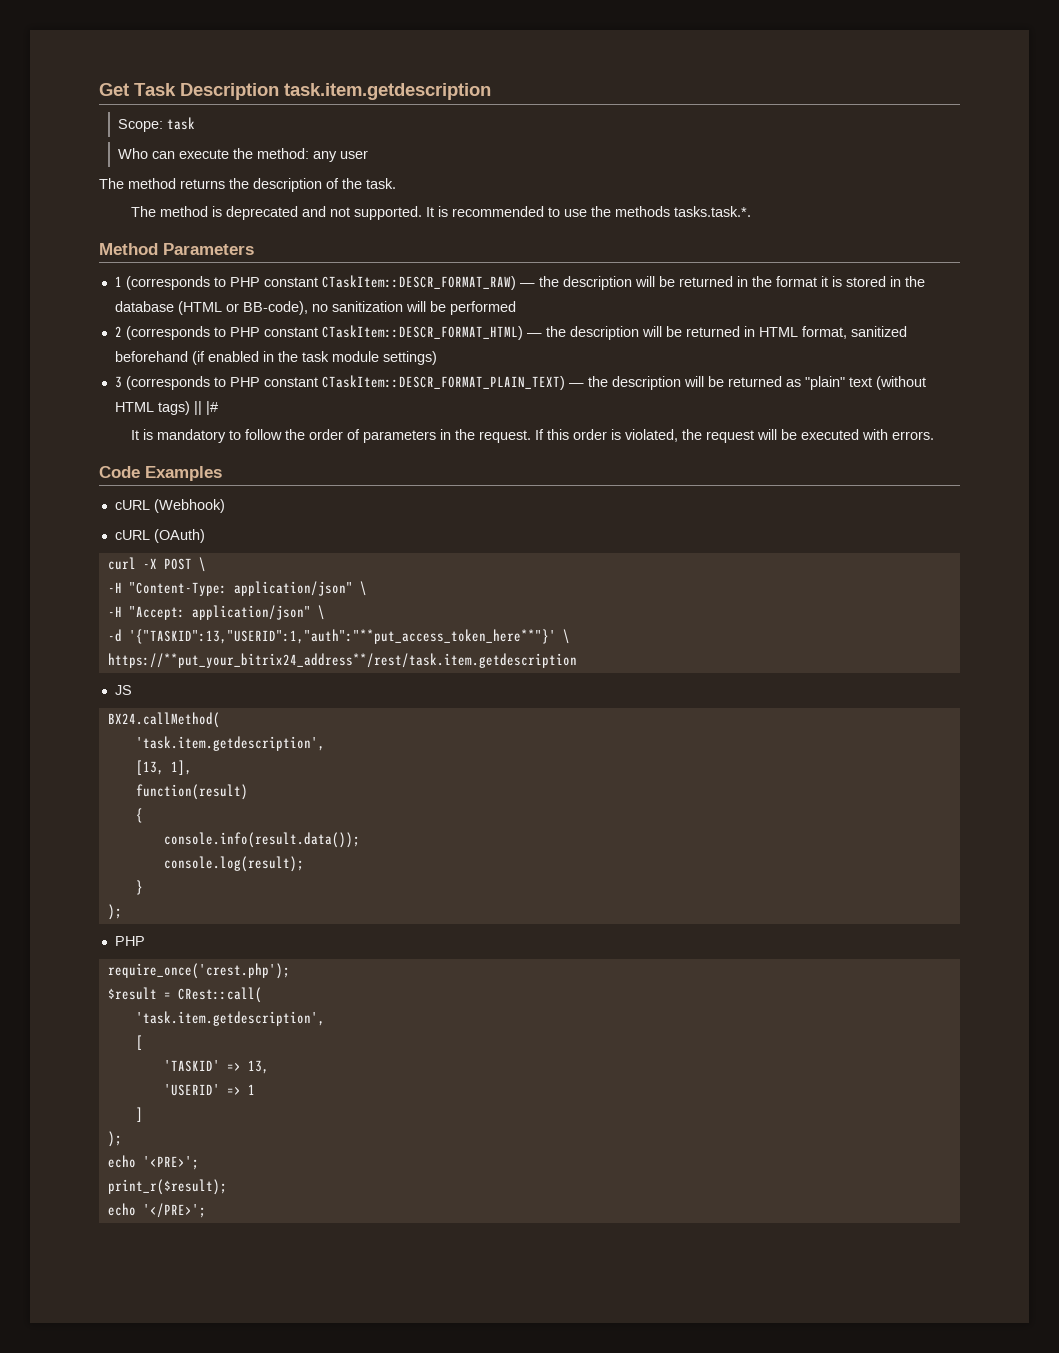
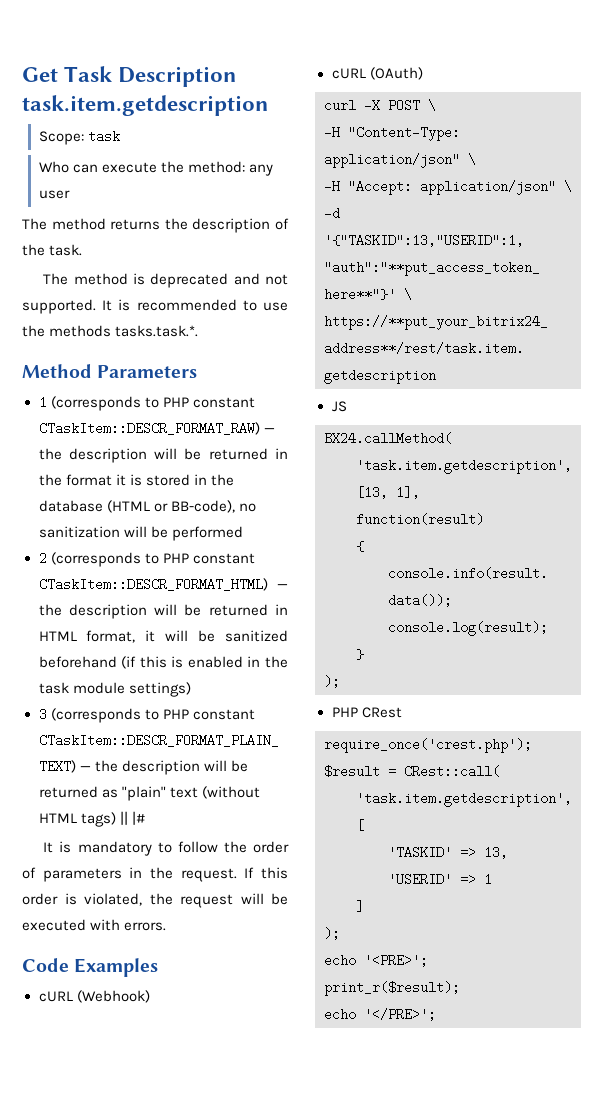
(847, 332) none -> [145,630,216,642] it will be
(205, 358) none -> [139,656,184,668] this is
(145, 941) none -> [361,707,402,718] CRest

